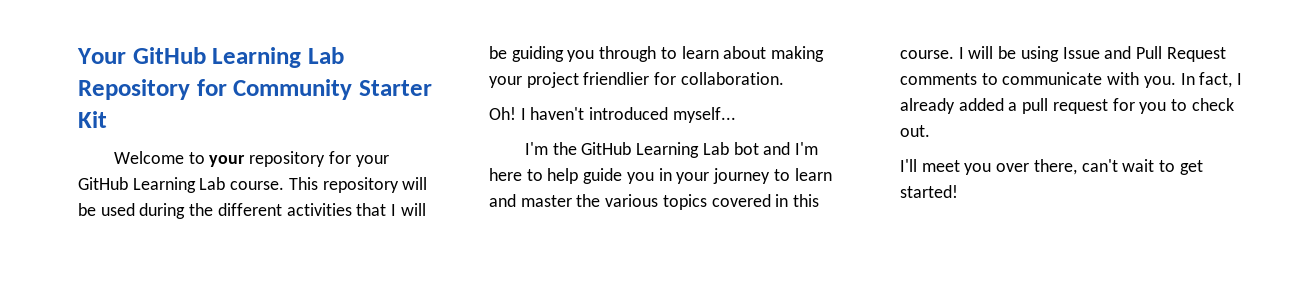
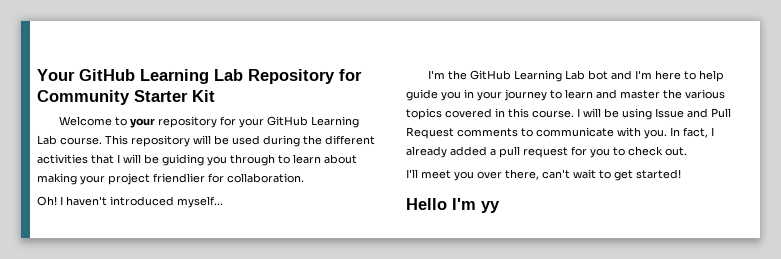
(958, 191) none -> [406,198,500,213] // Hello I'm yy

